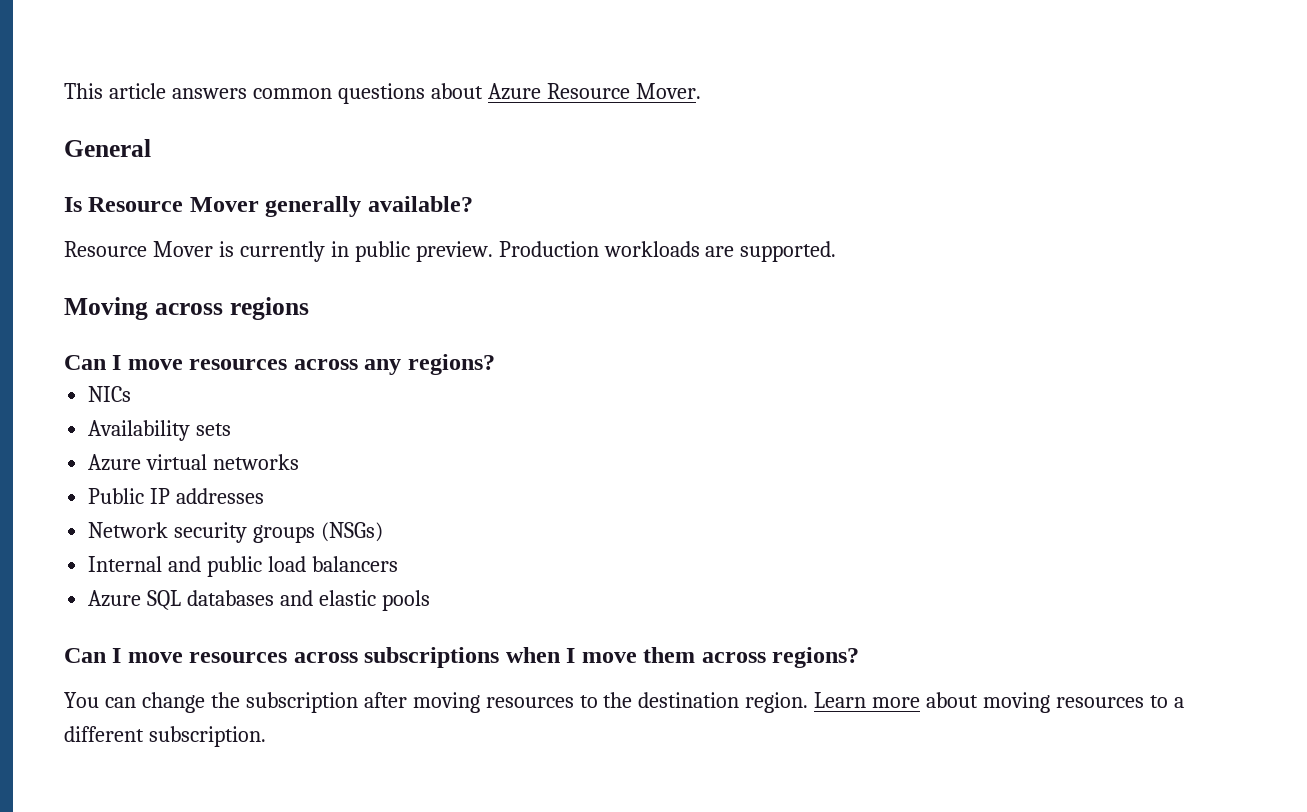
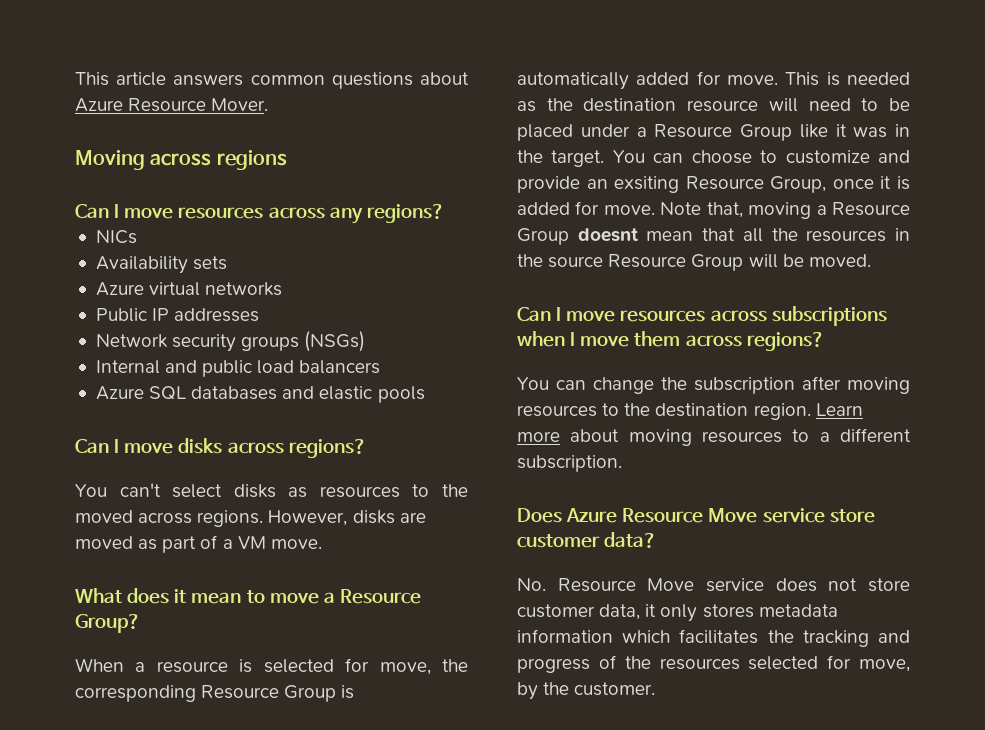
[64,139,151,157] [64,196,473,217] [64,241,837,262] // General // Is Resource Mover generally available? // Resource Mover is currently in public preview. Production workloads are supported. -> (269, 104) none
(430, 600) none -> [75,438,367,458] [75,483,468,498] [75,510,426,527] [75,535,322,553] [75,588,421,604] [75,614,141,633] [75,658,468,675] [75,685,355,702] [517,71,910,90] [517,98,910,112] [517,124,910,141] [517,150,910,167] [517,176,910,193] [517,201,910,219] [517,228,910,245] [517,254,871,271] // Can I move disks across regions? // You can't select disks as resources to the moved across regions. However, disks are moved as part of a VM move. // What does it mean to move a Resource Group? // When a resource is selected for move, the corresponding Resource Group is automatically added for move. This is needed as the destination resource will need to be placed under a Resource Group like it was in the target. You can choose to customize and provide an exsiting Resource Group, once it is added for move. Note that, moving a Resource Group doesnt mean that all the resources in the source Resource Group will be moved.
(266, 736) none -> [517,508,875,523] [517,532,658,548] [517,578,910,592] [517,604,838,622] [517,629,910,647] [517,655,910,673] [517,682,656,700] // Does Azure Resource Move service store customer data? // No. Resource Move service does not store customer data, it only stores metadata information which facilitates the tracking and progress of the resources selected for move, by the customer.

